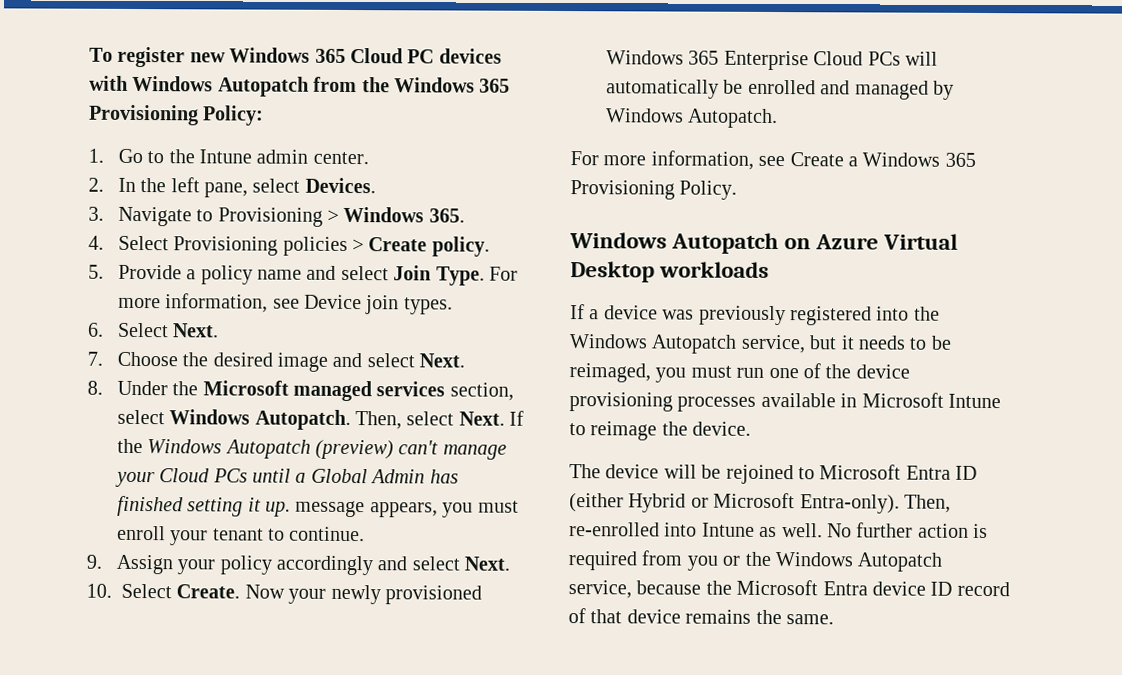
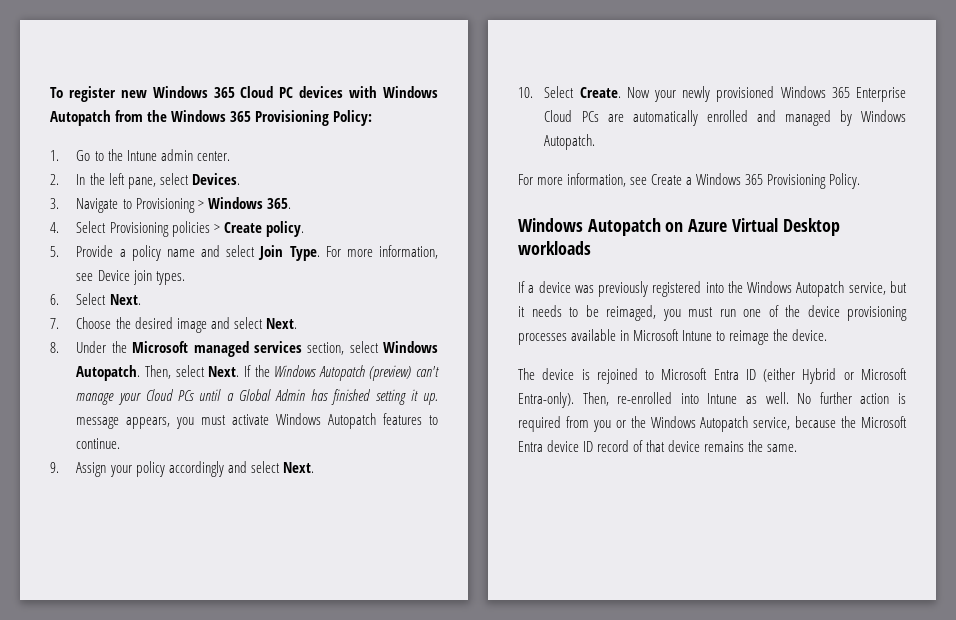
[116,525,264,546] enroll your tenant -> [232,413,423,429] activate Windows Autopatch features
[905,51,938,66] [606,79,744,99] will automatically be -> [607,110,698,126] are automatically
[663,464,722,479] will be -> [581,369,590,380] is

